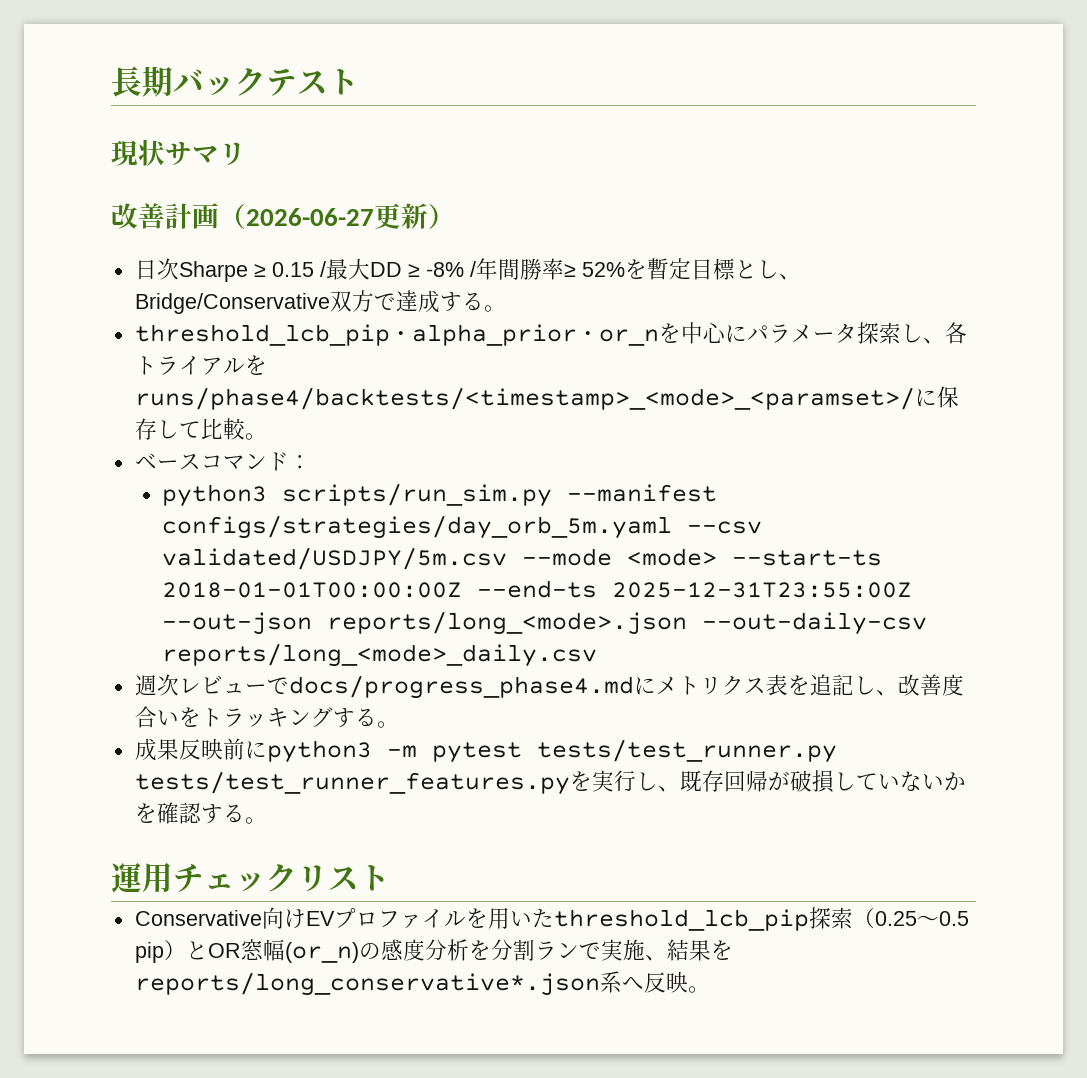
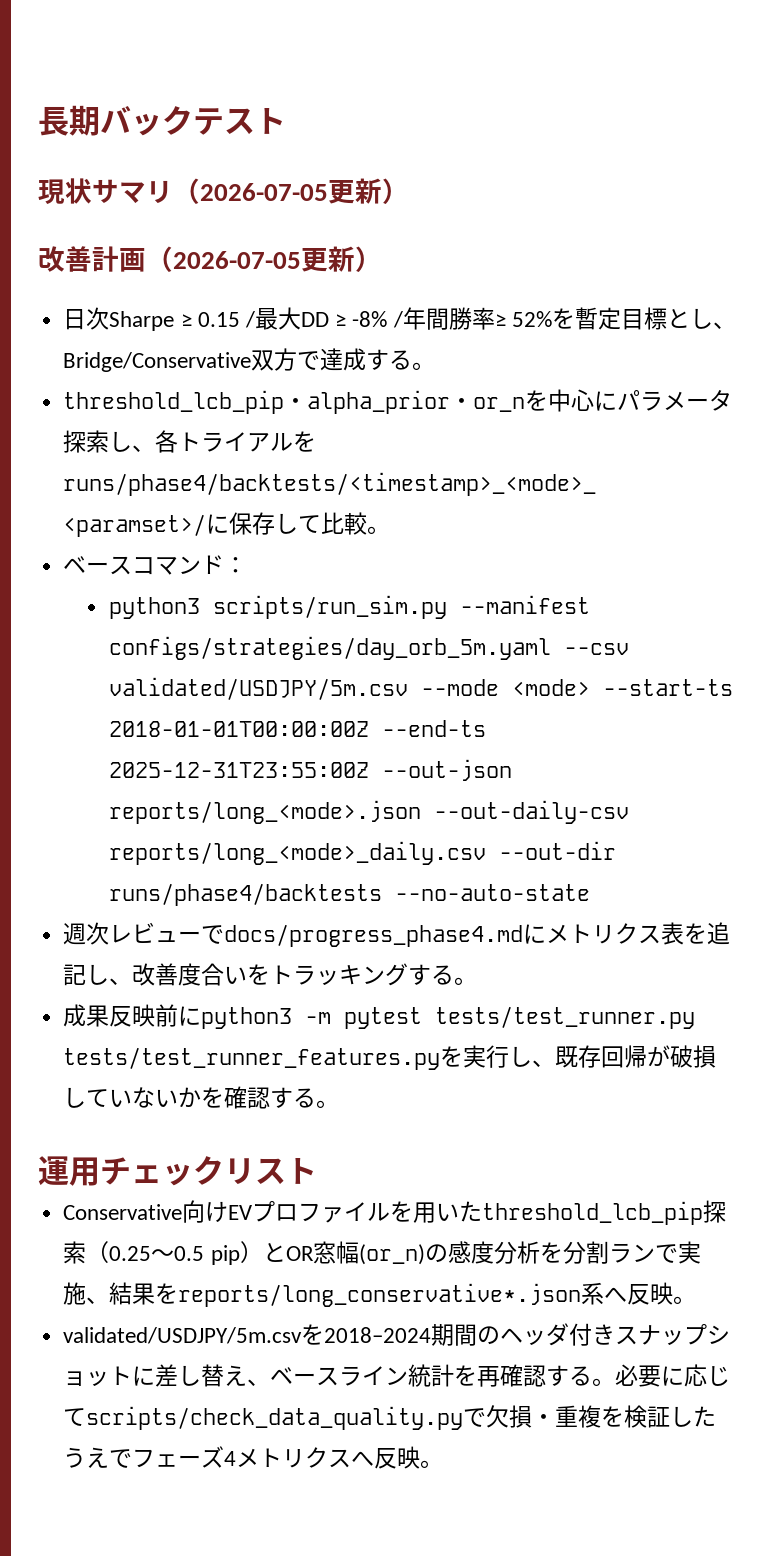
(246, 153) none -> [173,178,409,204] （2026-07-05更新）
[246,208,374,226] 2026-06-27 -> [173,251,301,269] 2026-07-05
(597, 655) none -> [499,841,617,860] [109,883,591,906] --out-dir runs/phase4/backtests --no-auto-state
(710, 989) none -> [63,1323,731,1346] [63,1364,731,1387] [63,1405,717,1430] [63,1446,444,1469] // validated/USDJPY/5m.csvを2018–2024期間のヘッダ付きスナップショットに差し替え、ベースライン統計を再確認する。必要に応じてscripts/check_data_quality.pyで欠損・重複を検証したうえでフェーズ4メトリクスへ反映。

